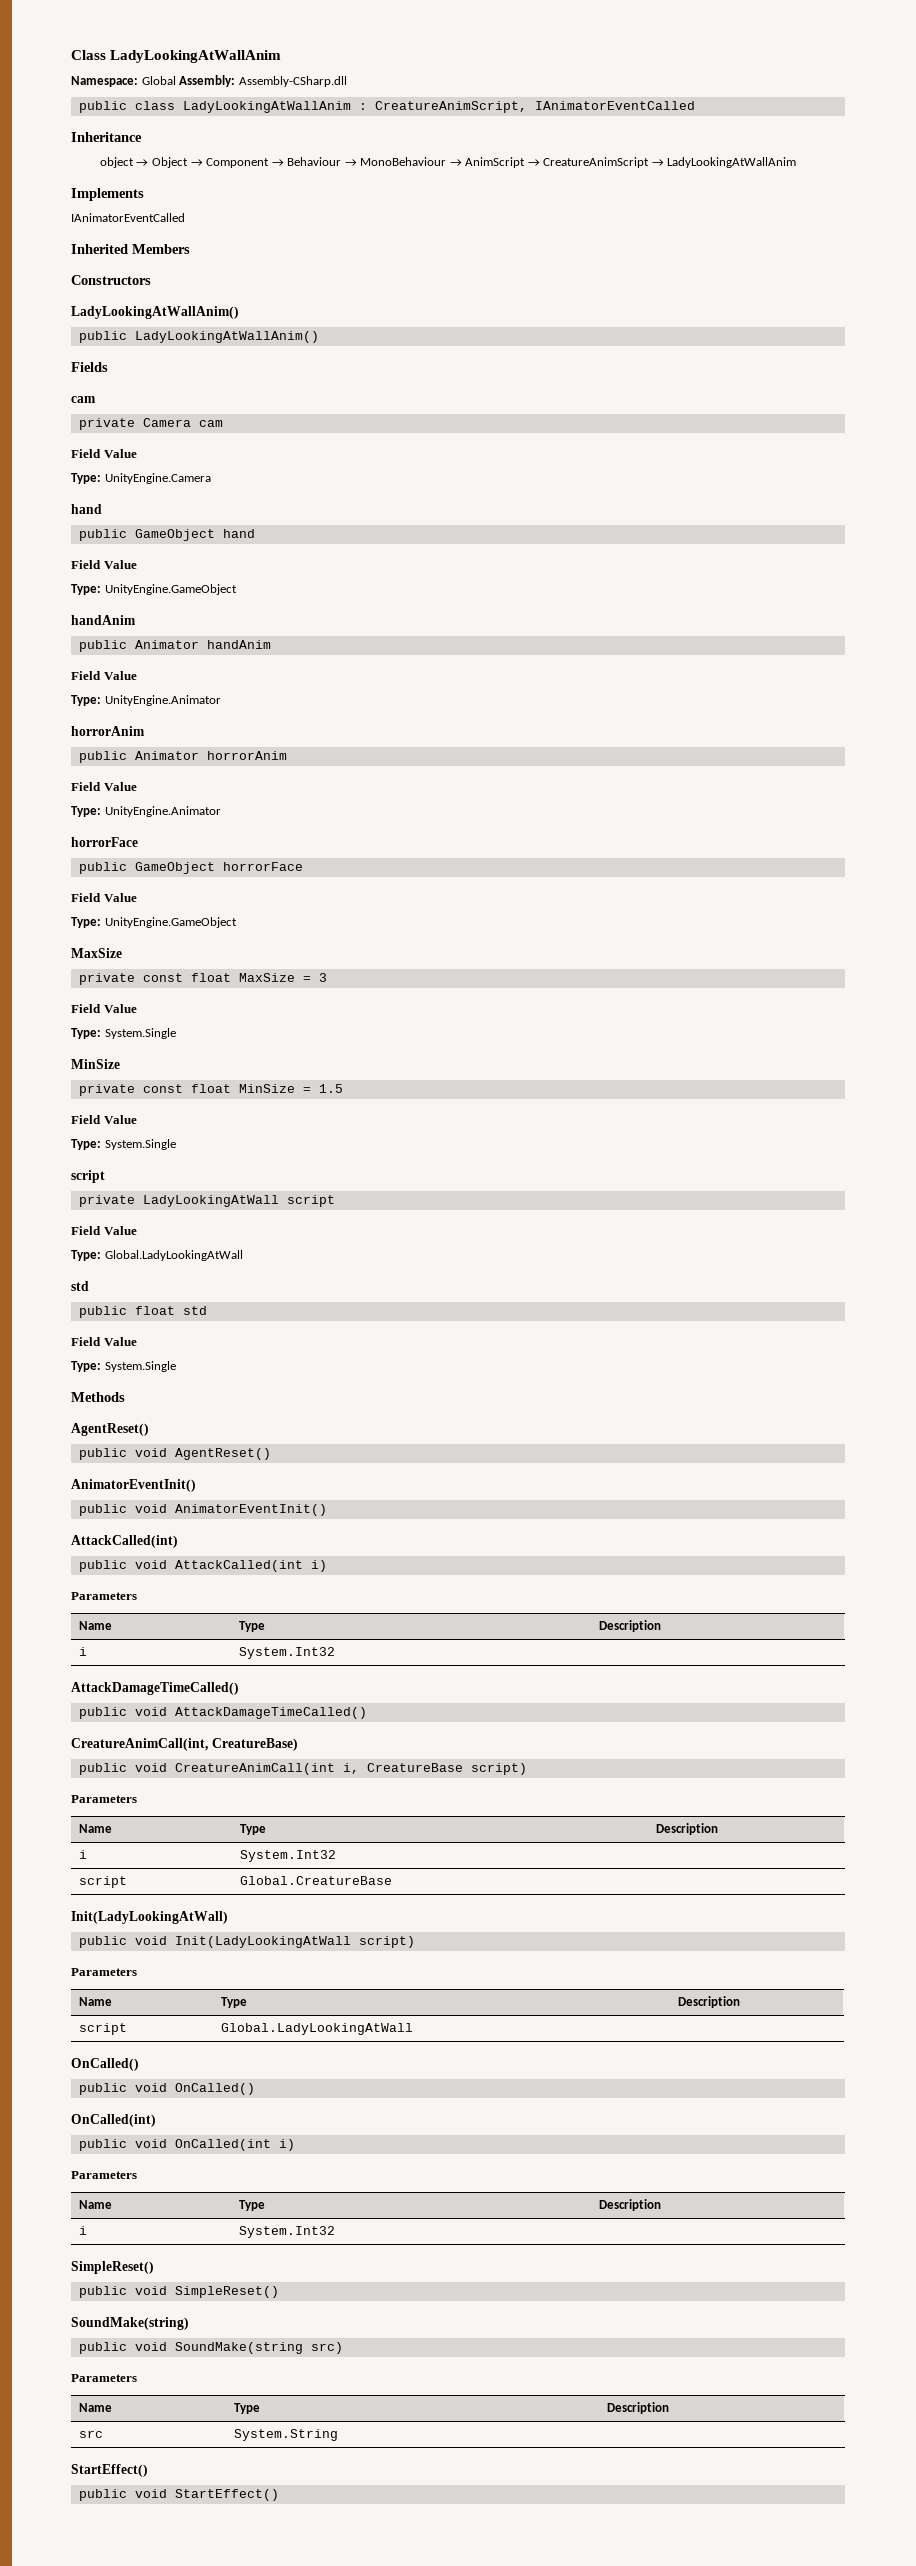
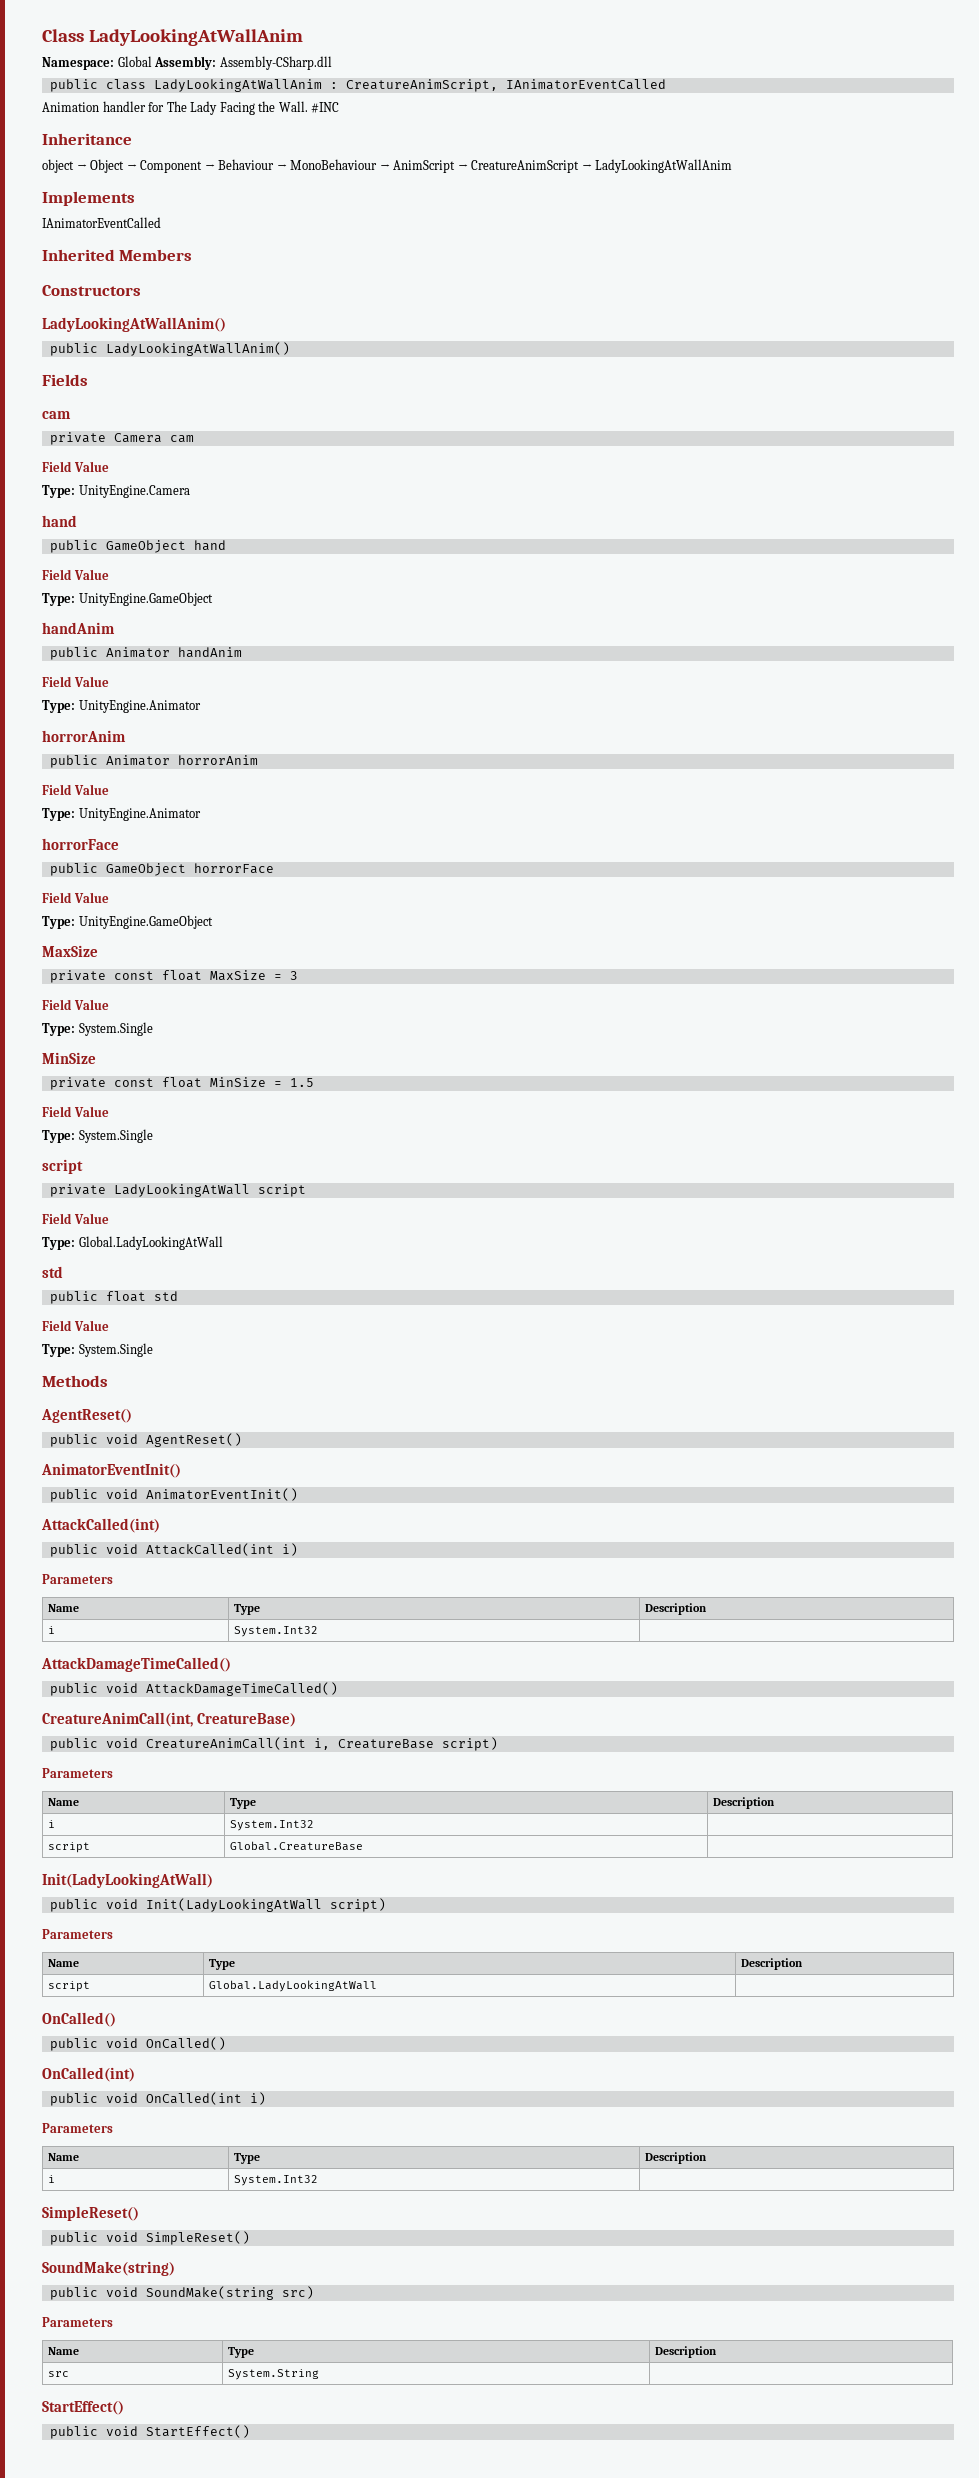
(695, 105) none -> [42,101,340,115] // Animation handler for The Lady Facing the Wall. #INC

